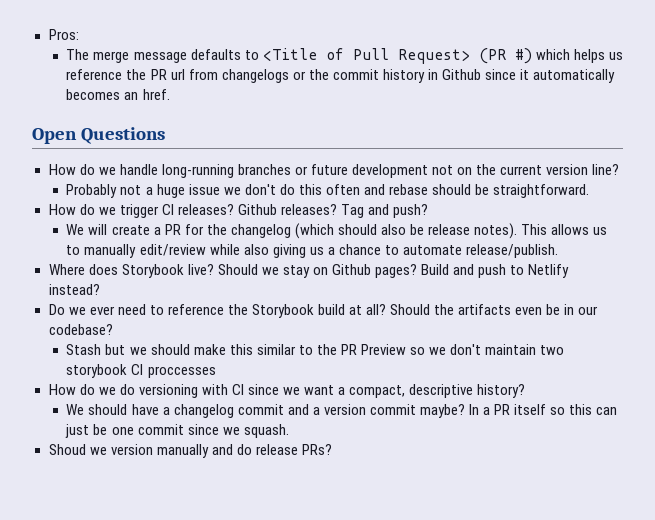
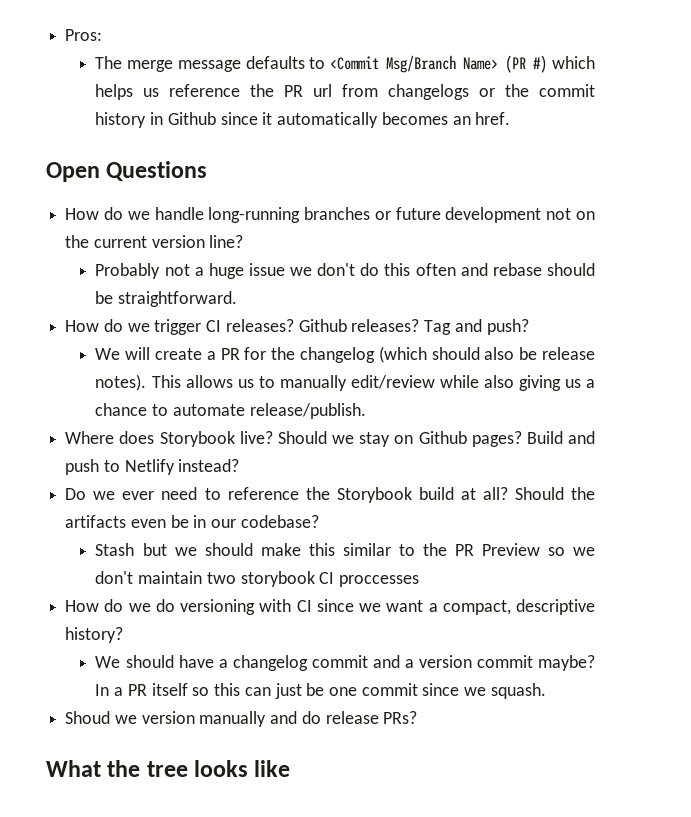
[262,48,470,64] <Title of Pull Request> -> [330,55,499,73] <Commit Msg/Branch Name>
(332, 449) none -> [46,760,291,777] // What the tree looks like

